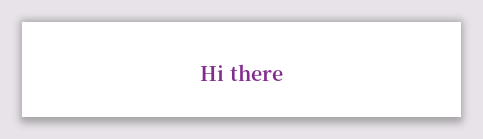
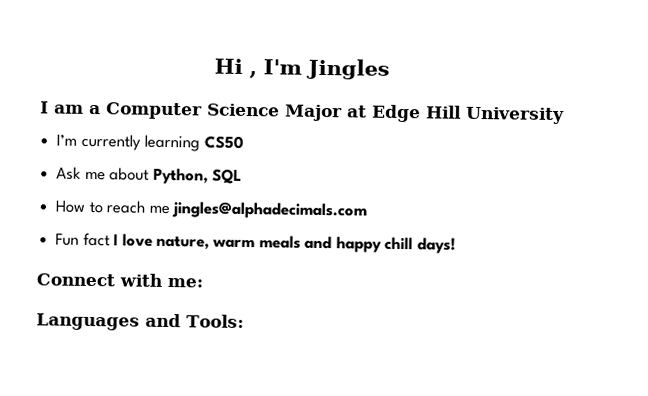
[229,64,283,81] there -> [248,58,390,80] [39,101,565,125] [56,133,244,152] [56,166,242,185] [55,200,367,220] [55,232,456,254] [36,273,203,288] [36,313,244,331] , I'm Jingles // I am a Computer Science Major at Edge Hill University // I’m currently learning CS50 // Ask me about Python, SQL // How to reach me jingles@alphadecimals.com // Fun fact I love nature, warm meals and happy chill days! // Connect with me: // Languages and Tools:

